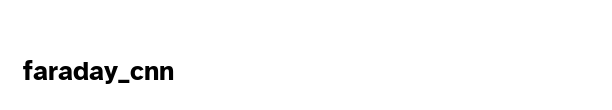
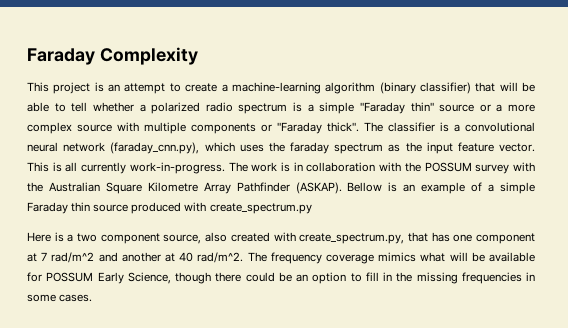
[23,60,174,84] faraday_cnn -> [27,47,198,65] [27,82,535,94] [27,102,535,114] [27,122,535,134] [27,142,535,154] [27,162,535,174] [27,182,535,194] [27,202,312,214] [27,232,535,244] [27,252,535,264] [27,272,535,284] [27,294,93,302] Faraday Complexity // This project is an attempt to create a machine-learning algorithm (binary classifier) that will be able to tell whether a polarized radio spectrum is a simple "Faraday thin" source or a more complex source with multiple components or "Faraday thick". The classifier is a convolutional neural network (faraday_cnn.py), which uses the faraday spectrum as the input feature vector. This is all currently work-in-progress. The work is in collaboration with the POSSUM survey with the Australian Square Kilometre Array Pathfinder (ASKAP). Bellow is an example of a simple Faraday thin source produced with create_spectrum.py // Here is a two component source, also created with create_spectrum.py, that has one component at 7 rad/m^2 and another at 40 rad/m^2. The frequency coverage mimics what will be available for POSSUM Early Science, though there could be an option to fill in the missing frequencies in some cases.

